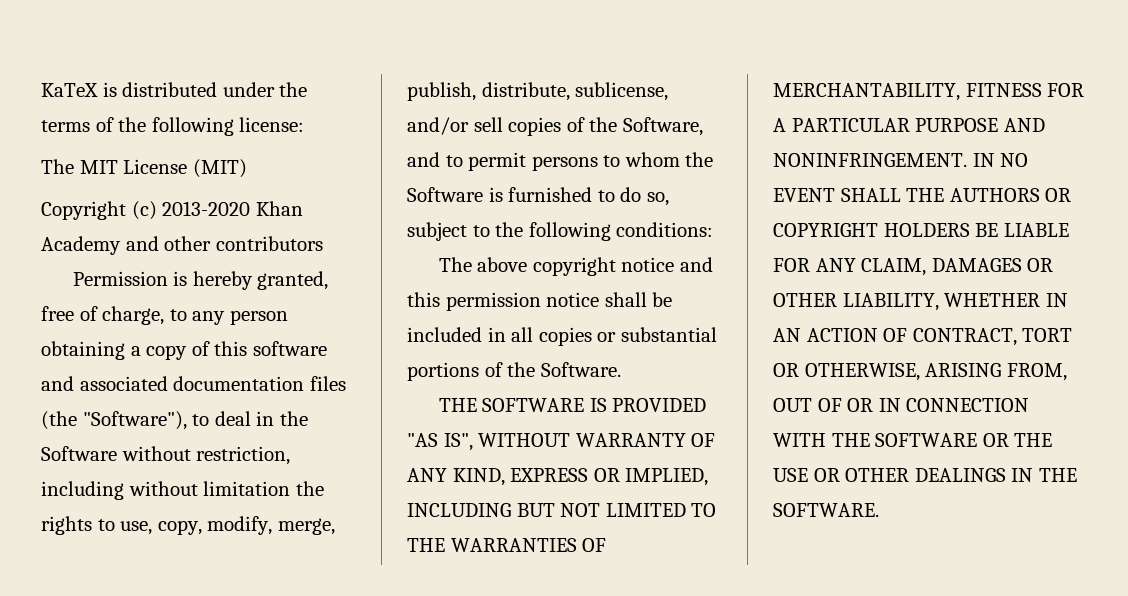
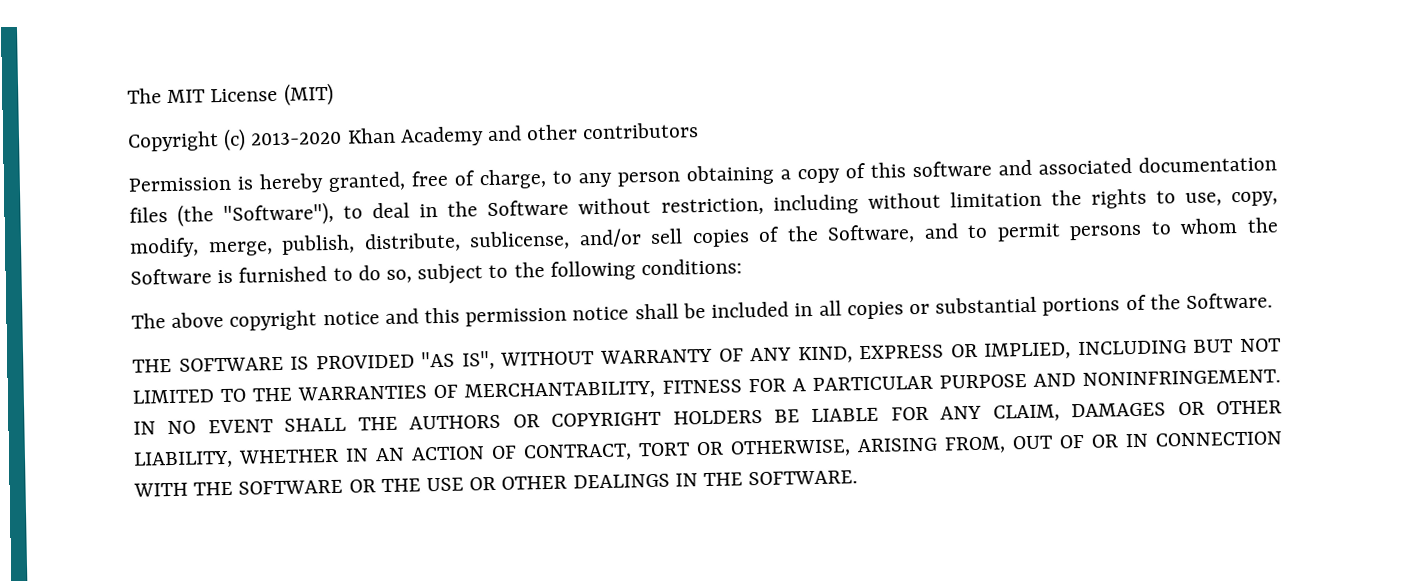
[41,82,308,97] [41,117,305,136] KaTeX is distributed under the terms of the following license: // -> (127, 96) none

